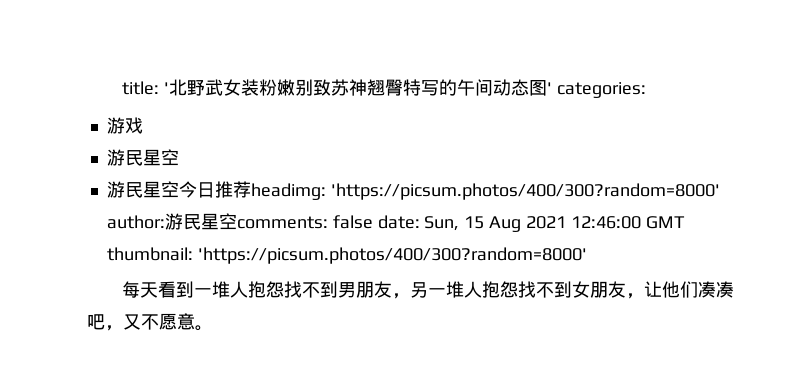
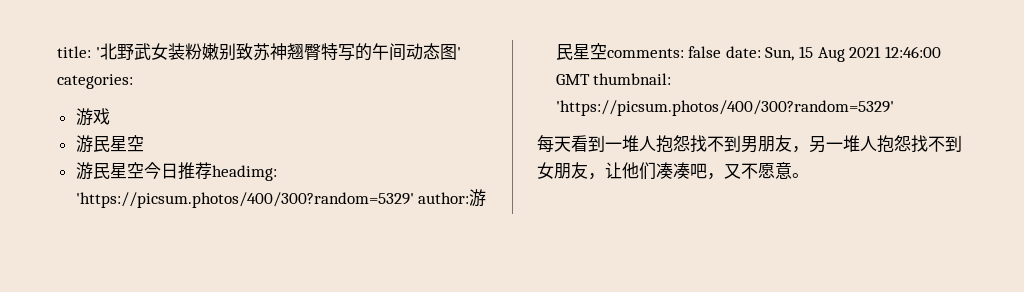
[330,183,720,200] 'https://picsum.photos/400/300?random=8000' -> [75,192,414,208] 'https://picsum.photos/400/300?random=5329'
[197,247,587,264] 'https://picsum.photos/400/300?random=8000' -> [555,100,894,116] 'https://picsum.photos/400/300?random=5329'

